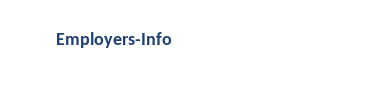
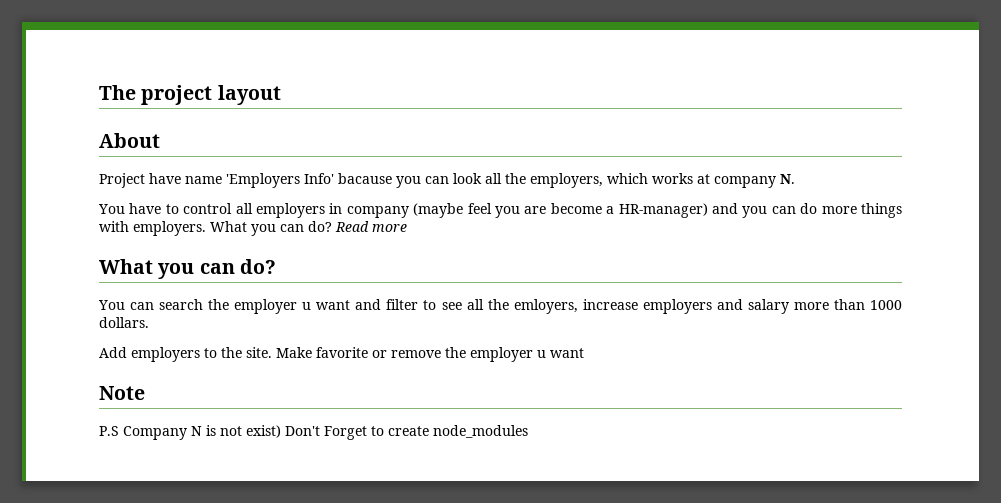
[56,32,172,48] Employers-Info -> [99,85,281,105] [99,133,160,148] [99,173,795,188] [98,203,902,218] [99,221,407,236] [99,259,276,279] [98,299,902,314] [99,317,149,328] [99,347,584,362] [99,386,145,400] [99,425,528,440] The project layout // About // Project have name 'Employers Info' bacause you can look all the employers, which works at company N. // You have to control all employers in company (maybe feel you are become a HR-manager) and you can do more things with employers. What you can do? Read more // What you can do? // You can search the employer u want and filter to see all the emloyers, increase employers and salary more than 1000 dollars. // Add employers to the site. Make favorite or remove the employer u want // Note // P.S Company N is not exist) Don't Forget to create node_modules

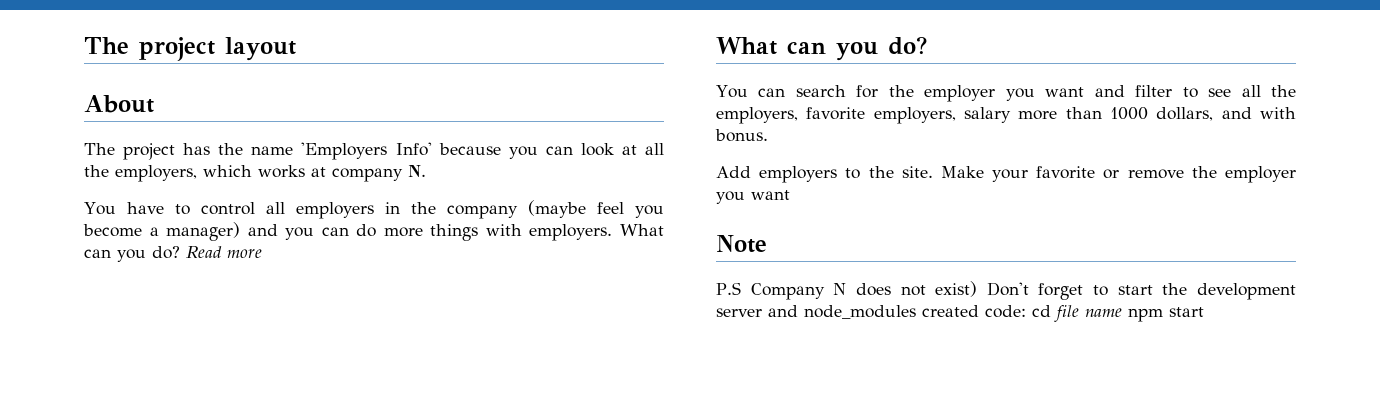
[99,173,181,188] Project have -> [84,143,244,160] The project has the
[338,173,392,184] bacause -> [438,143,501,155] because
(482, 178) none -> [621,145,637,155] at
(343, 208) none -> [410,202,436,214] the
[524,206,547,214] are -> (664, 211) none
[618,203,708,218] HR-manager) -> [166,222,241,241] manager)
[251,224,304,236] you can -> [84,249,146,262] can you
[158,263,235,279] you can -> [787,41,878,61] can you
[208,299,312,314] the employer u -> [856,85,1035,102] for the employer you
[513,299,902,314] [99,317,149,328] emloyers, increase employers and salary more than 1000 dollars. -> [716,107,1296,124] [715,129,768,142] employers, favorite employers, salary more than 1000 dollars, and with bonus.
(312, 352) none -> [992,169,1029,182] your
[537,350,546,358] u -> [716,191,745,204] you
[206,425,216,436] is -> [855,283,891,296] does
[324,425,528,440] Forget to create node_modules -> [1038,283,1296,300] [716,305,1204,322] forget to start the development server and node_modules created code: cd file name npm start

